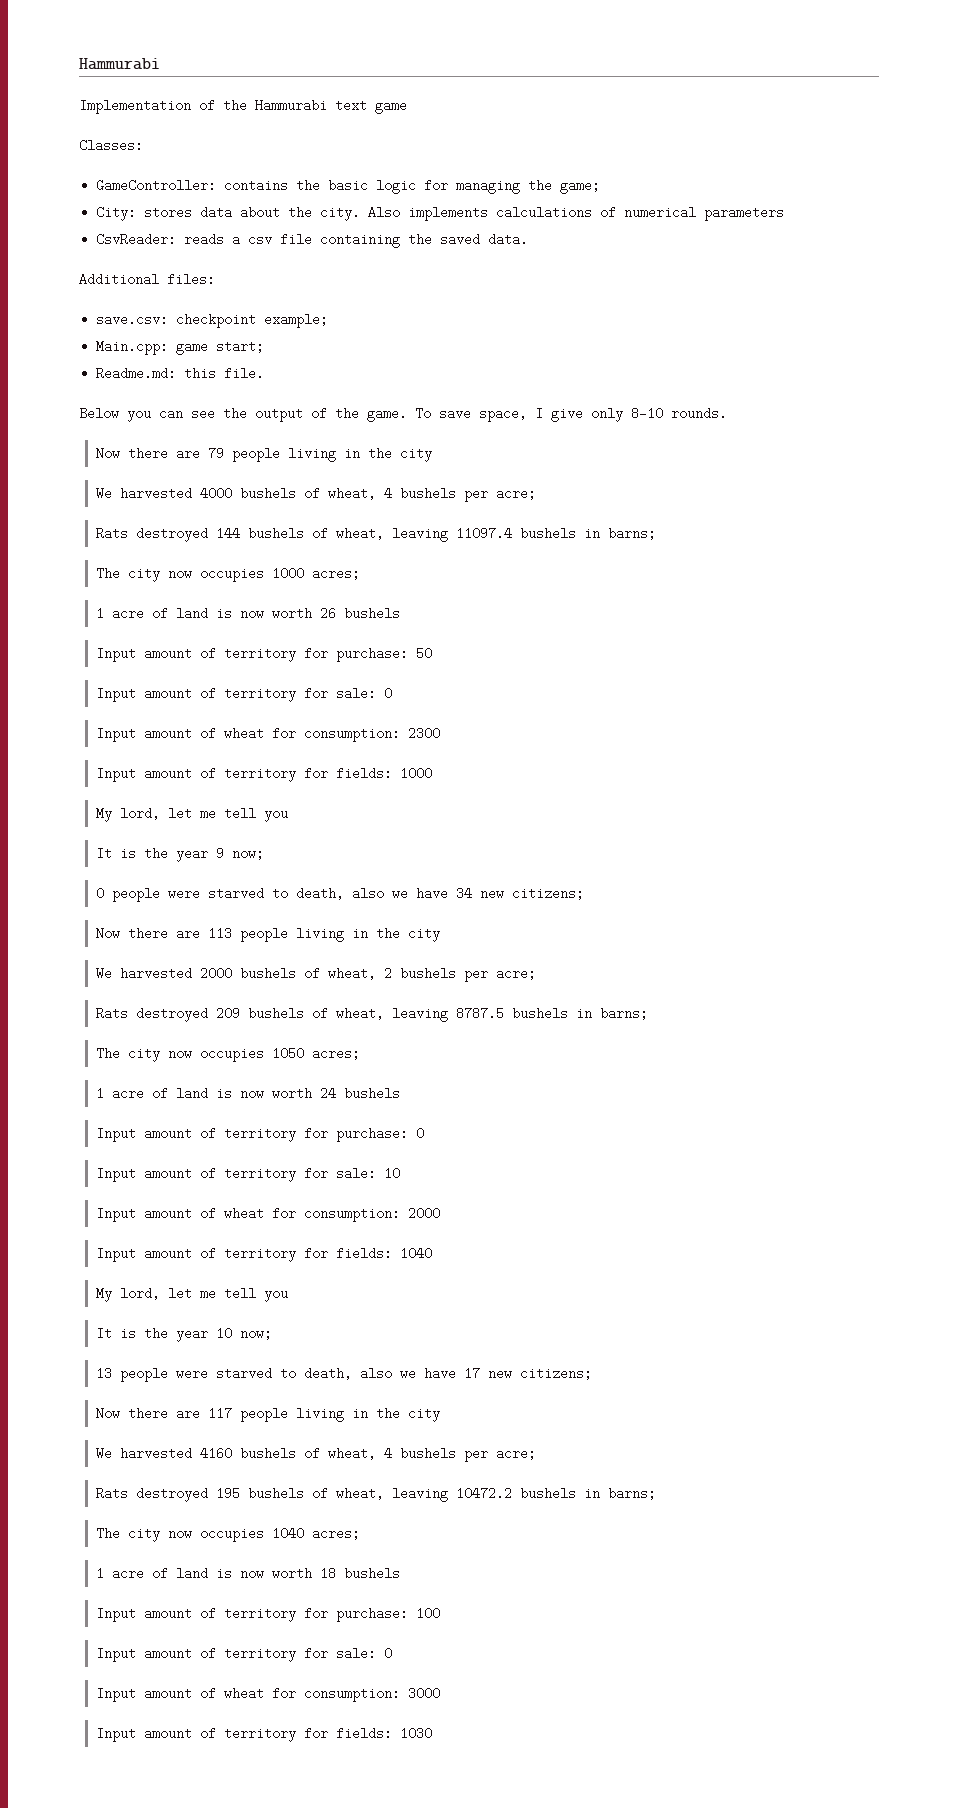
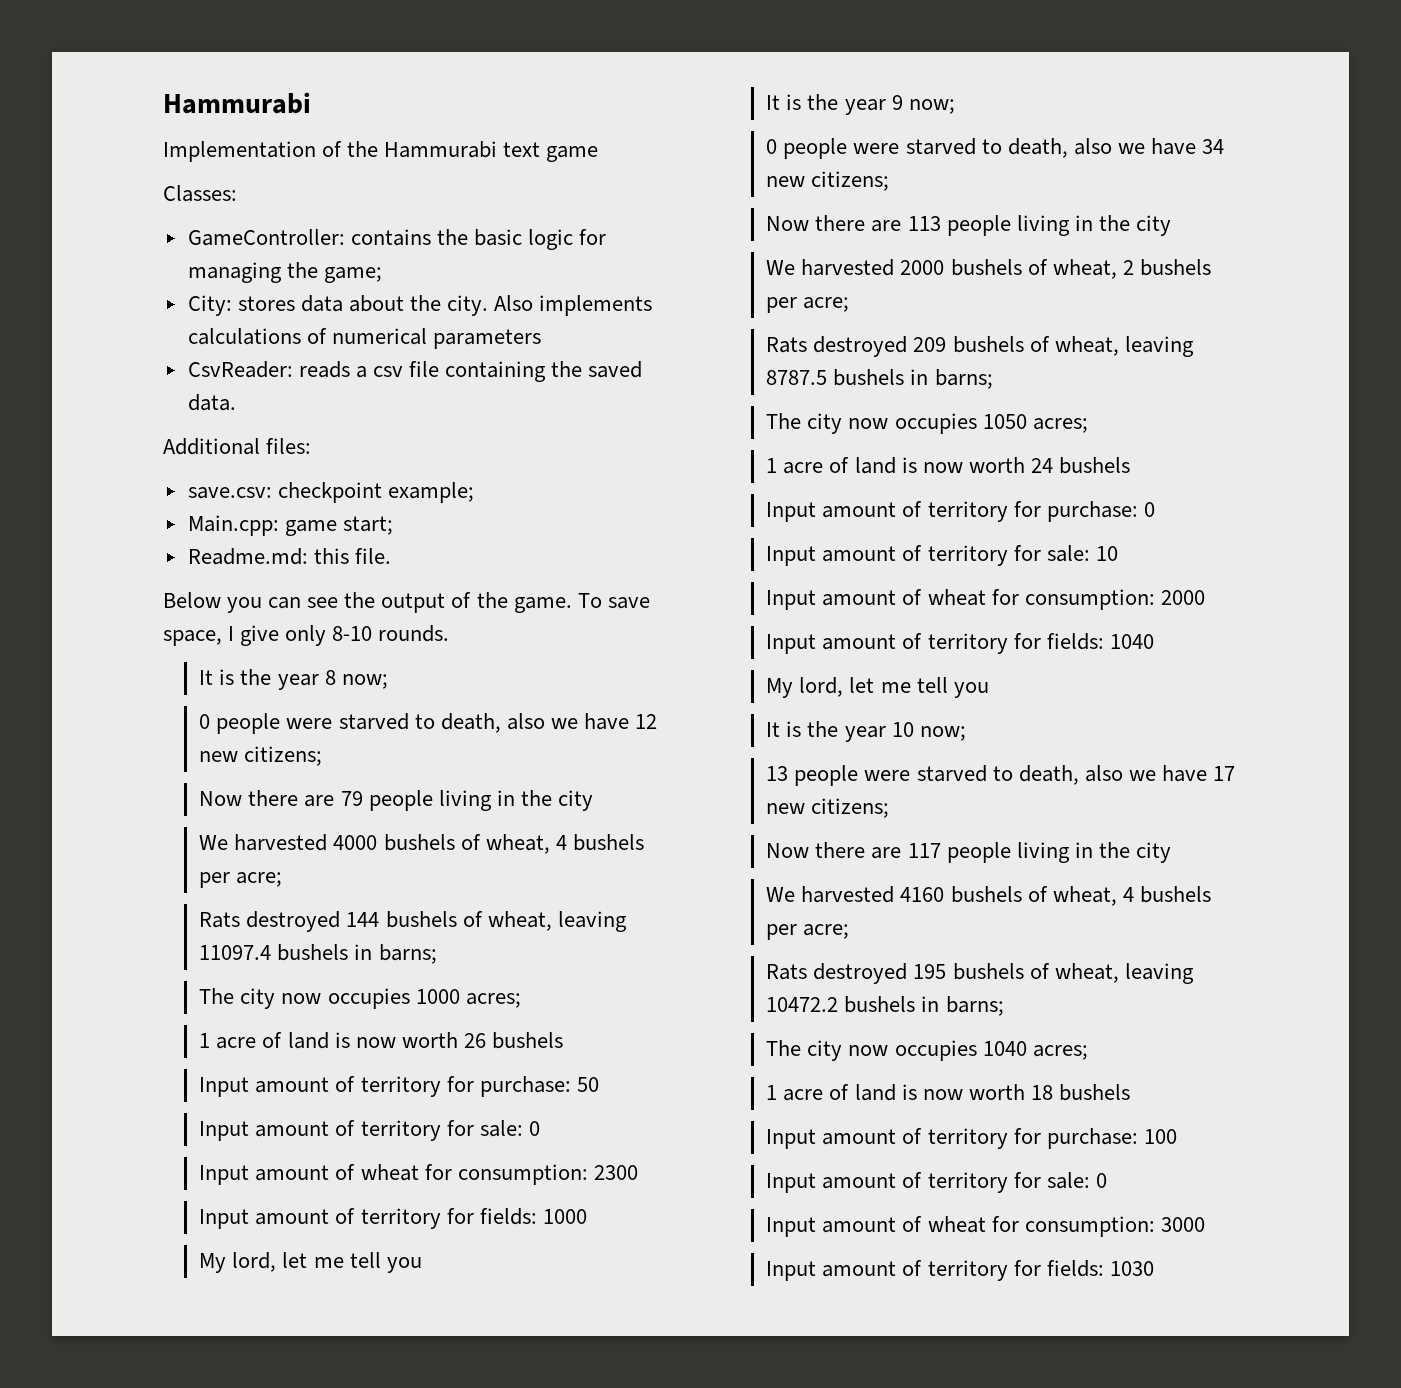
(727, 413) none -> [199,669,388,690] [199,713,657,734] [199,746,323,766] // It is the year 8 now; // 0 people were starved to death, also we have 12 new citizens;

